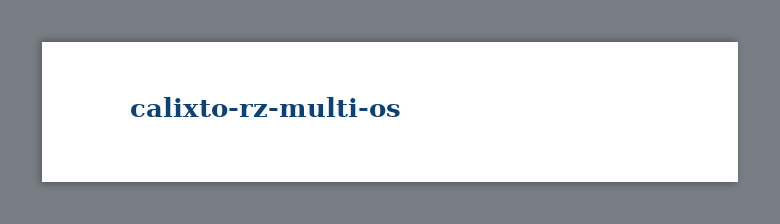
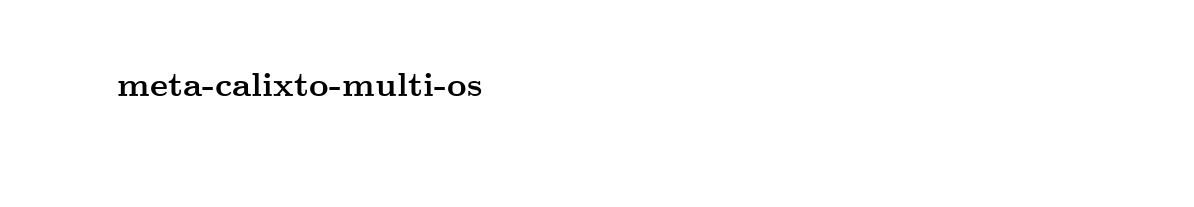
[130,97,401,117] calixto-rz-multi-os -> [117,73,482,96] meta-calixto-multi-os

